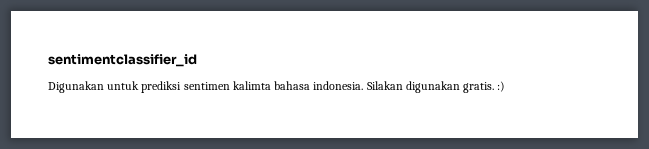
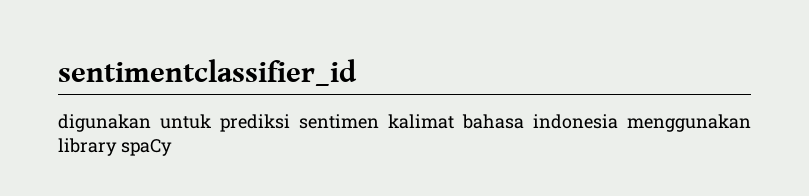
[48,81,104,93] Digunakan -> [58,114,151,132] digunakan
[232,81,506,93] kalimta bahasa indonesia. Silakan digunakan gratis. :) -> [388,114,751,132] [58,138,172,156] kalimat bahasa indonesia menggunakan library spaCy

